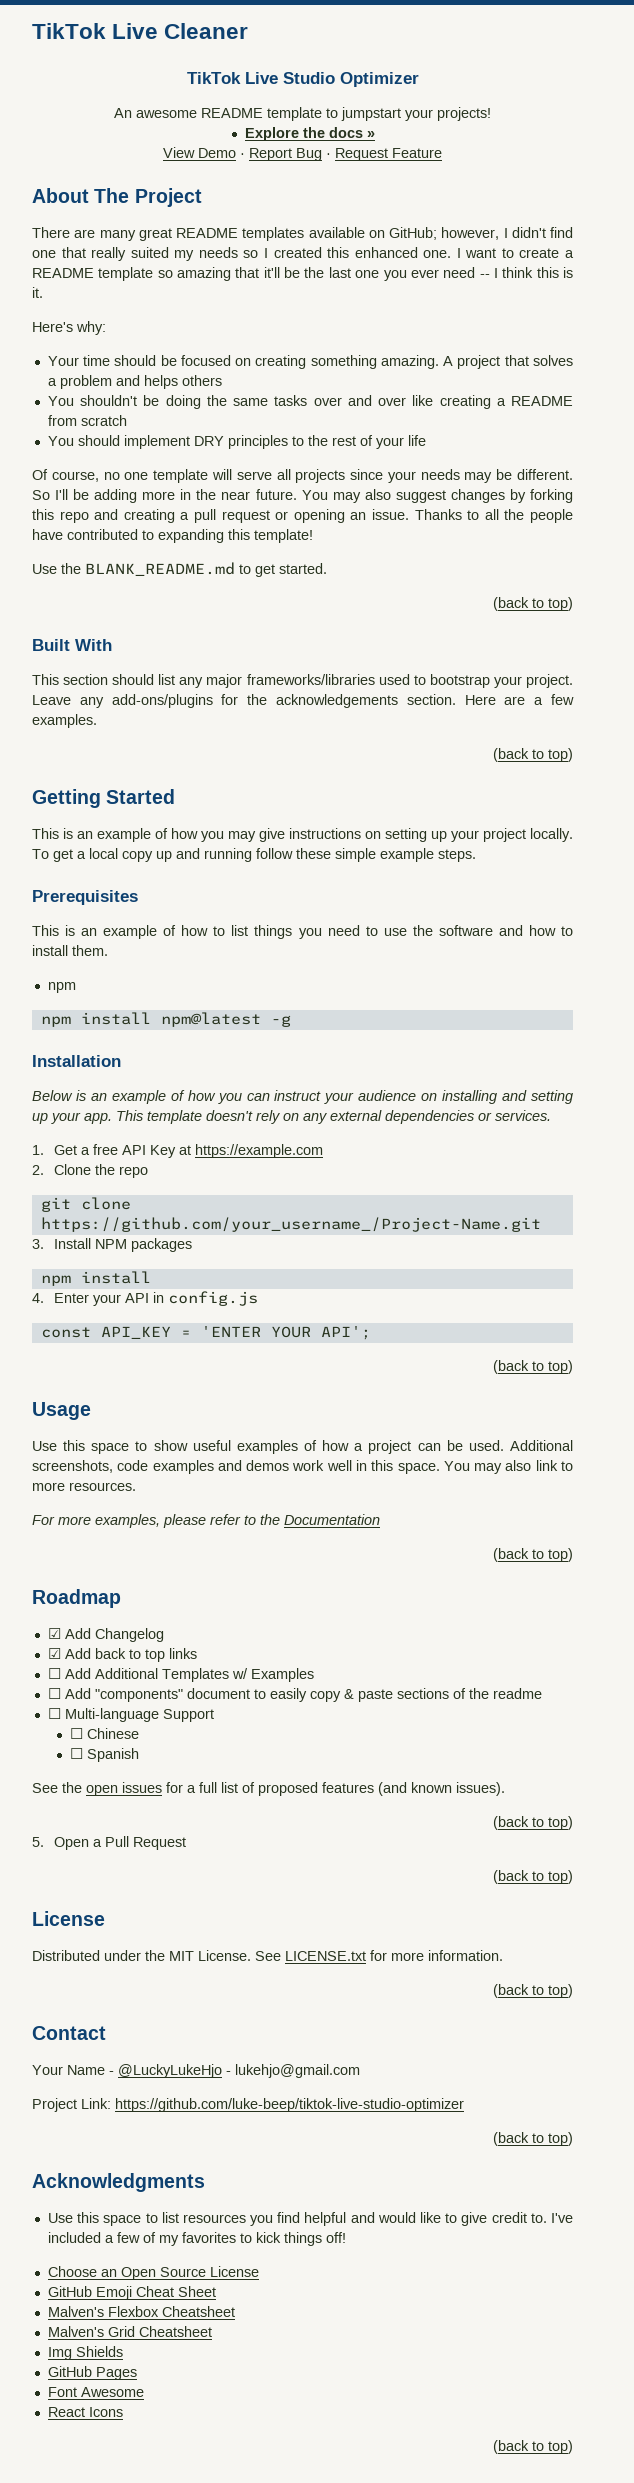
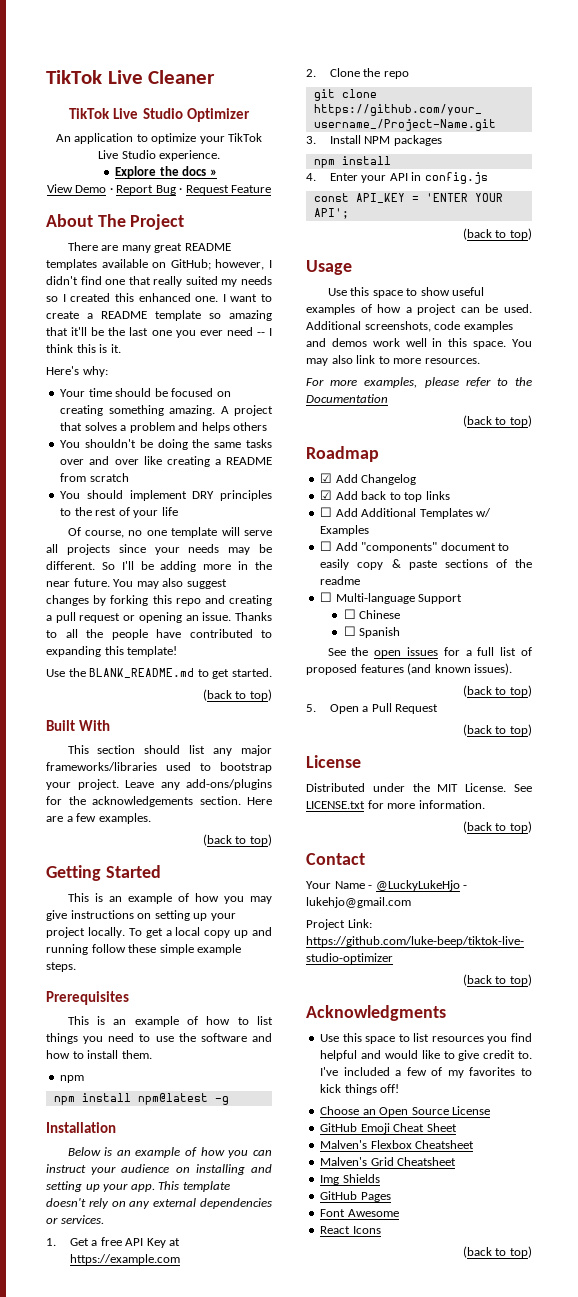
[136,107,491,121] awesome README template to jumpstart your projects! -> [74,133,263,144] [97,150,221,161] application to optimize your TikTok Live Studio experience.

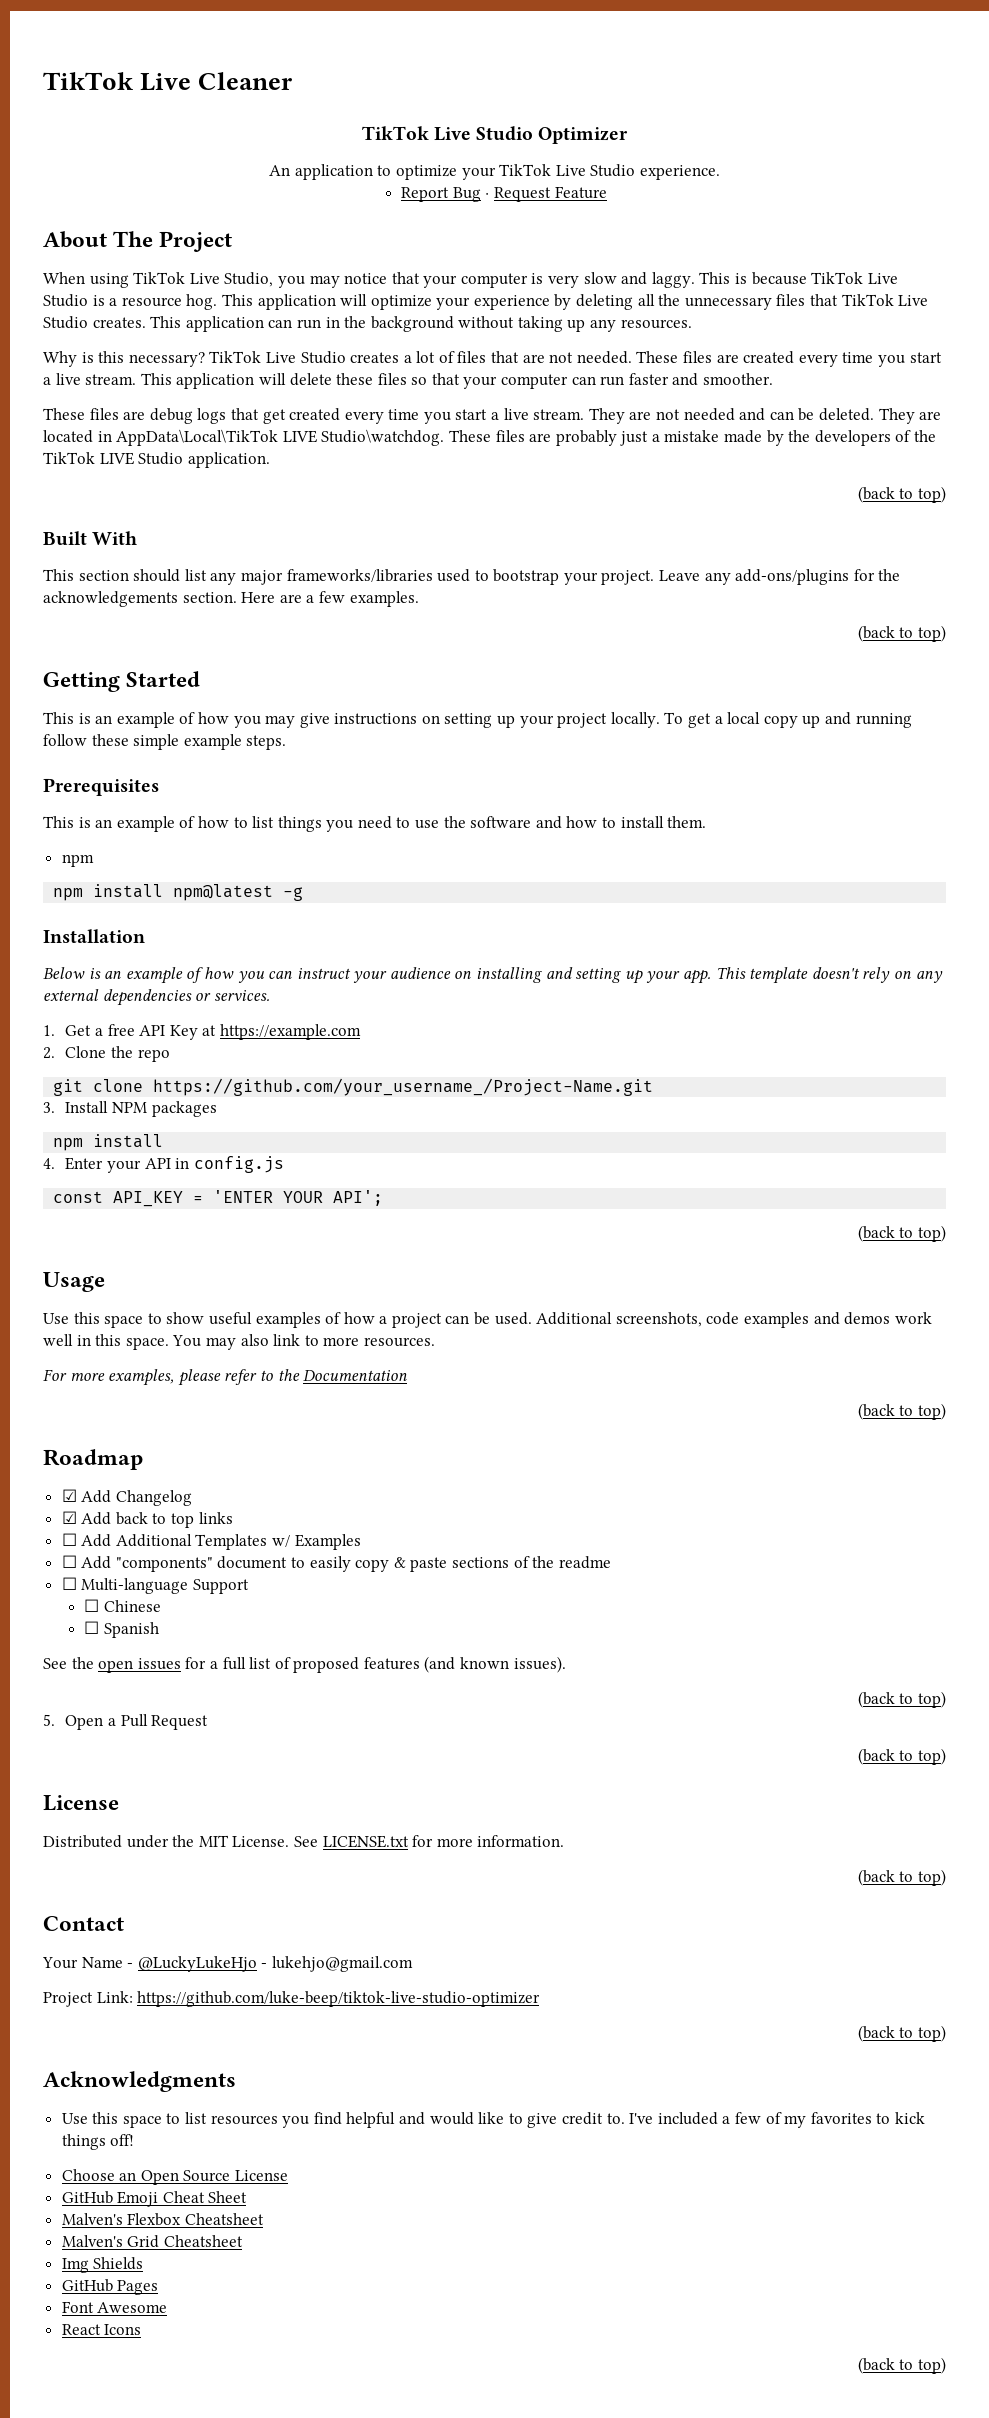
[115,166,217,178] [46,184,113,193] Explore the docs » // View Demo · -> (720, 172) none
[67,242,231,253] [46,259,272,270] [46,276,272,287] [46,293,272,302] [46,310,272,321] [46,327,272,338] [46,344,121,353] [46,366,108,377] [60,388,231,397] [60,405,273,416] [60,422,268,433] [60,439,272,450] [60,456,272,467] [60,473,129,482] [60,490,272,501] [60,507,178,518] [67,527,272,538] [46,544,272,555] [46,561,272,572] [46,578,227,589] [46,595,272,606] [46,612,272,623] [46,629,272,640] [46,646,178,657] [46,668,272,679] There are many great README templates available on GitHub; however, I didn't find one that really suited my needs so I created this enhanced one. I want to create a README template so amazing that it'll be the last one you ever need -- I think this is it. // Here's why: // Your time should be focused on creating something amazing. A project that solves a problem and helps others // You shouldn't be doing the same tasks over and over like creating a README from scratch // You should implement DRY principles to the rest of your life // Of course, no one template will serve all projects since your needs may be different. So I'll be adding more in the near future. You may also suggest changes by forking this repo and creating a pull request or opening an issue. Thanks to all the people have contributed to expanding this template! // Use the BLANK_README.md to get started. -> [43,272,898,288] [43,294,929,310] [43,316,692,332] [43,351,942,367] [43,373,774,389] [43,408,942,424] [43,429,937,446] [43,452,270,468] When using TikTok Live Studio, you may notice that your computer is very slow and laggy. This is because TikTok Live Studio is a resource hog. This application will optimize your experience by deleting all the unnecessary files that TikTok Live Studio creates. This application can run in the background without taking up any resources. // Why is this necessary? TikTok Live Studio creates a lot of files that are not needed. These files are created every time you start a live stream. This application will delete these files so that your computer can run faster and smoother. // These files are debug logs that get created every time you start a live stream. They are not needed and can be deleted. They are located in AppData\Local\TikTok LIVE Studio\watchdog. These files are probably just a mistake made by the developers of the TikTok LIVE Studio application.

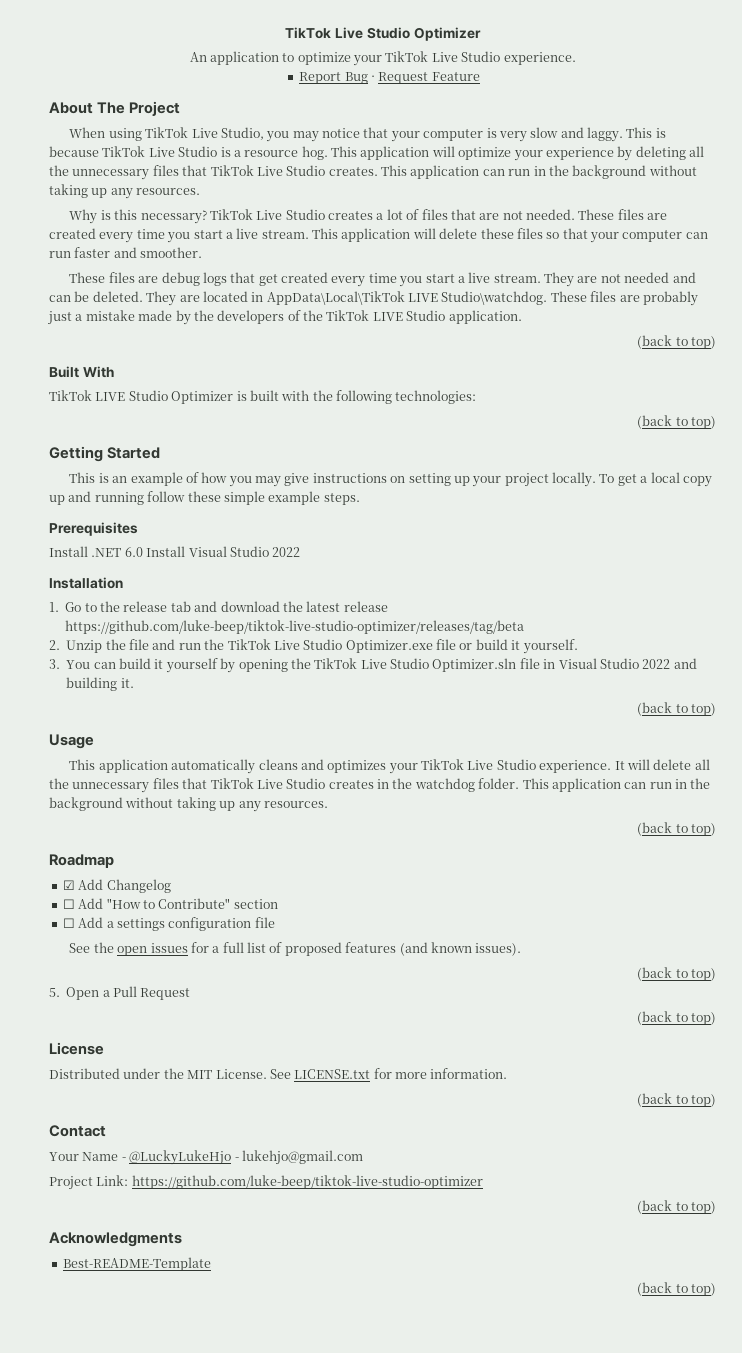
[43,72,294,91] [361,126,471,141] TikTok Live Cleaner // TikTok Live -> [285,27,364,39] TikTok Live
[43,569,901,585] [43,591,419,607] This section should list any major frameworks/libraries used to bootstrap your project. Leave any add-ons/plugins for the acknowledgements section. Here are a few examples. -> [49,390,477,404] TikTok LIVE Studio Optimizer is built with the following technologies:
[43,816,707,832] [61,854,94,867] [53,884,304,901] [43,929,145,943] [43,967,943,984] [43,989,270,1006] [43,1024,361,1040] [43,1046,170,1062] [53,1078,654,1096] [43,1101,217,1117] [53,1134,164,1151] [43,1156,284,1173] [53,1190,384,1207] [857,1225,946,1242] [43,1272,105,1292] [43,1312,932,1328] [43,1334,435,1350] [43,1369,408,1386] This is an example of how to list things you need to use the software and how to install them. // npm // npm install npm@latest -g // Installation // Below is an example of how you can instruct your audience on installing and setting up your app. This template doesn't rely on any external dependencies or services. // 1. Get a free API Key at https://example.com // 2. Clone the repo // git clone https://github.com/your_username_/Project-Name.git // 3. Install NPM packages // npm install // 4. Enter your API in config.js // const API_KEY = 'ENTER YOUR API'; // (back to top) // Usage // Use this space to show useful examples of how a project can be used. Additional screenshots, code examples and demos work well in this space. You may also link to more resources. // For more examples, please refer to the Documentation -> [49,546,301,557] [49,577,123,589] [49,601,388,612] [65,620,525,634] [49,639,578,654] [49,658,697,673] [66,677,134,691] [637,702,716,716] [49,734,94,749] [69,759,710,774] [49,778,711,793] [49,797,328,812] Install .NET 6.0 Install Visual Studio 2022 // Installation // 1. Go to the release tab and download the latest release https://github.com/luke-beep/tiktok-live-studio-optimizer/releases/tag/beta // 2. Unzip the file and run the TikTok Live Studio Optimizer.exe file or build it yourself. // 3. You can build it yourself by opening the TikTok Live Studio Optimizer.sln file in Visual Studio 2022 and building it. // (back to top) // Usage // This application automatically cleans and optimizes your TikTok Live Studio experience. It will delete all the unnecessary files that TikTok Live Studio creates in the watchdog folder. This application can run in the background without taking up any resources.
[61,1511,233,1528] [61,1533,361,1550] [61,1555,611,1572] [61,1577,249,1594] [84,1599,161,1612] [84,1621,159,1638] ☑ Add back to top links // ☐ Add Additional Templates w/ Examples // ☐ Add "components" document to easily copy & paste sections of the readme // ☐ Multi-language Support // ☐ Chinese // ☐ Spanish -> [62,898,278,909] [62,917,275,931] ☐ Add "How to Contribute" section // ☐ Add a settings configuration file
[61,2112,925,2128] [61,2134,135,2150] [61,2169,289,2185] [61,2191,248,2207] [61,2213,264,2226] [61,2235,243,2248] [61,2257,144,2273] [61,2279,159,2295] [61,2301,168,2313] [61,2324,142,2335] Use this space to list resources you find helpful and would like to give credit to. I've included a few of my favorites to kick things off! // Choose an Open Source License // GitHub Emoji Cheat Sheet // Malven's Flexbox Cheatsheet // Malven's Grid Cheatsheet // Img Shields // GitHub Pages // Font Awesome // React Icons -> [62,1257,211,1271] Best-README-Template

